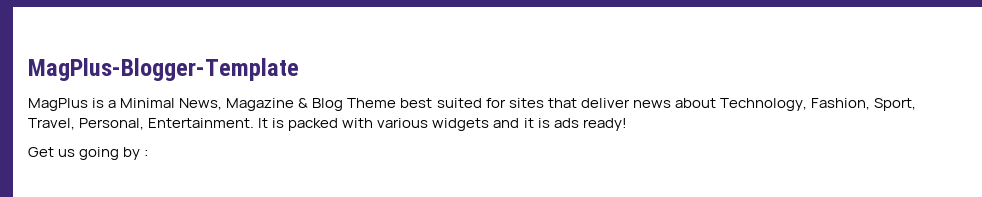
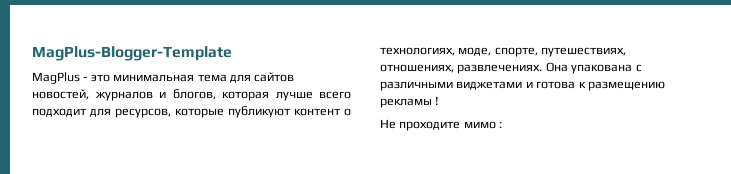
[92,98,916,111] [28,118,627,131] [28,147,141,160] is a Minimal News, Magazine & Blog Theme best suited for sites that deliver news about Technology, Fashion, Sport, Travel, Personal, Entertainment. It is packed with various widgets and it is ads ready! // Get us going by -> [83,72,295,83] [32,89,351,101] [32,106,351,118] [380,47,627,57] [380,62,642,74] [380,81,665,91] [380,96,440,108] [380,119,496,131] - это минимальная тема для сайтов новостей, журналов и блогов, которая лучше всего подходит для ресурсов, которые публикуют контент о технологиях, моде, спорте, путешествиях, отношениях, развлечениях. Она упакована с различными виджетами и готова к размещению рекламы ! // Не проходите мимо

